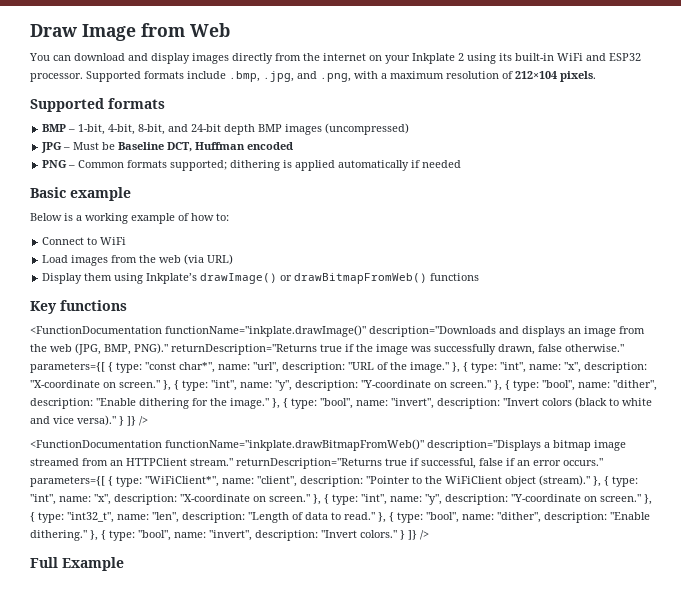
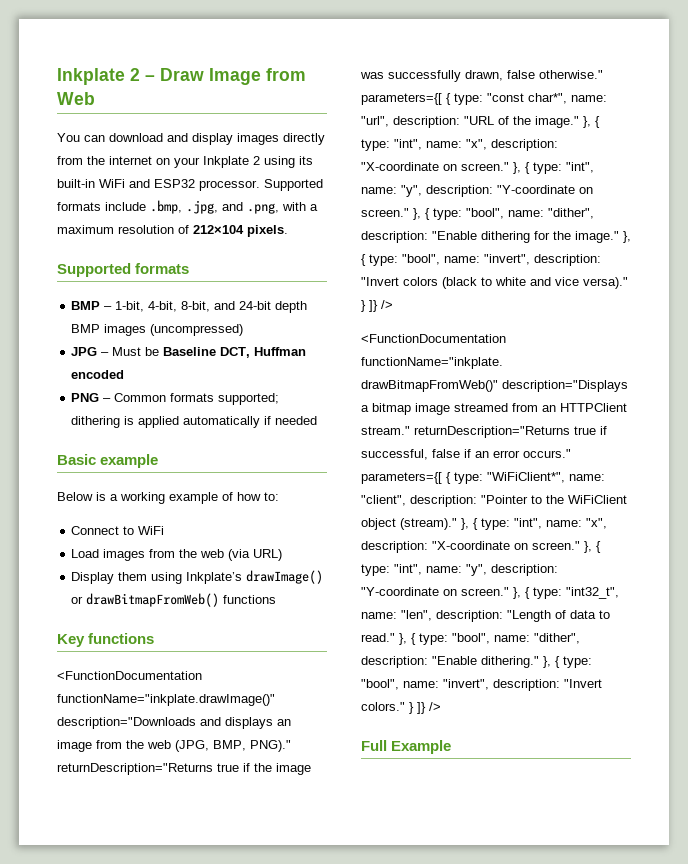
(30, 30) none -> [57,68,155,85] Inkplate 2 –

